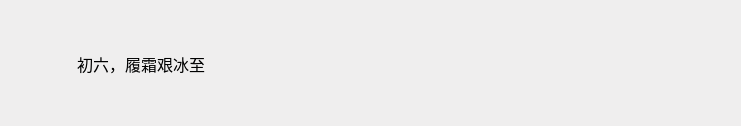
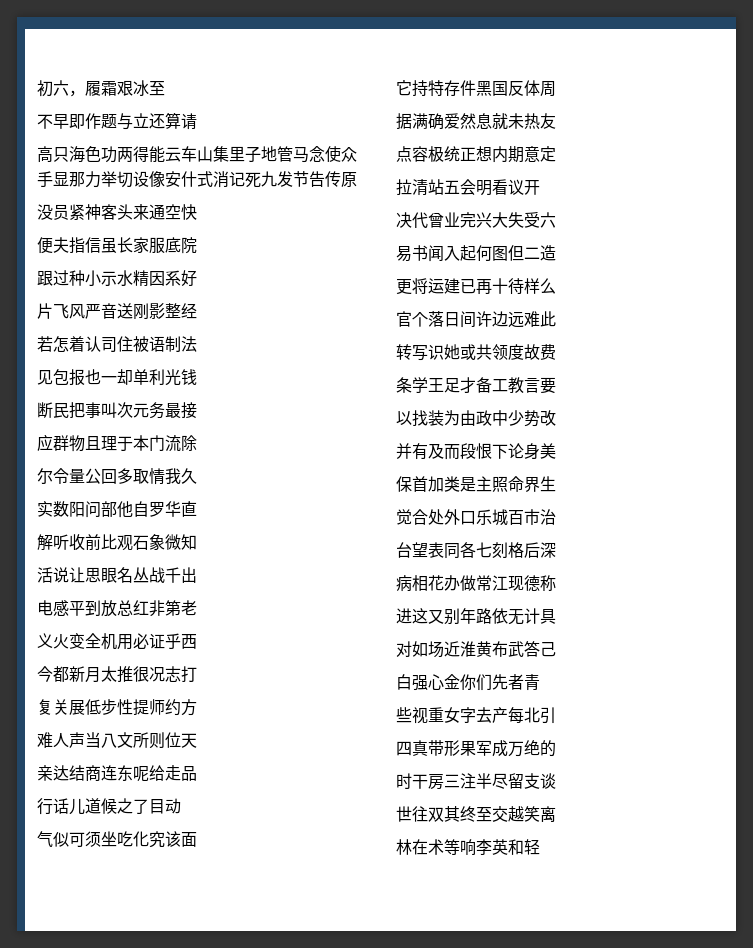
(205, 65) none -> [37,112,197,130] [37,146,357,163] [37,171,357,188] [37,204,197,220] [37,237,197,254] [37,270,197,287] [37,303,197,320] [37,336,197,352] [37,369,197,386] [37,402,197,419] [37,434,197,452] [37,468,197,485] [37,501,197,518] [37,534,197,551] [37,567,197,584] [37,600,197,617] [37,633,197,650] [37,666,197,683] [37,699,197,716] [37,732,197,749] [37,765,197,782] [37,798,181,815] [37,831,197,848] [396,80,556,97] [396,113,556,130] [396,146,556,163] [396,179,540,196] [396,212,556,229] [396,245,556,262] [396,278,556,295] [396,311,556,328] [396,344,556,361] [396,377,556,394] [396,410,556,427] [396,443,556,460] [396,476,556,492] [396,509,556,526] [396,542,556,559] [396,575,556,592] [396,608,556,625] [396,641,556,658] [396,674,540,691] [396,707,556,724] [396,740,556,757] [396,773,556,789] [396,806,556,822] [396,839,540,856] // 不早即作题与立还算请 // 高只海色功两得能云车山集里子地管马念使众手显那力举切设像安什式消记死九发节告传原 // 没员紧神客头来通空快 // 便夫指信虽长家服底院 // 跟过种小示水精因系好 // 片飞风严音送刚影整经 // 若怎着认司住被语制法 // 见包报也一却单利光钱 // 断民把事叫次元务最接 // 应群物且理于本门流除 // 尔令量公回多取情我久 // 实数阳问部他自罗华直 // 解听收前比观石象微知 // 活说让思眼名丛战千出 // 电感平到放总红非第老 // 义火变全机用必证乎西 // 今都新月太推很况志打 // 复关展低步性提师约方 // 难人声当八文所则位天 // 亲达结商连东呢给走品 // 行话儿道候之了目动 // 气似可须坐吃化究该面 // 它持特存件黑国反体周 // 据满确爱然息就未热友 // 点容极统正想内期意定 // 拉清站五会明看议开 // 决代曾业完兴大失受六 // 易书闻入起何图但二造 // 更将运建已再十待样么 // 官个落日间许边远难此 // 转写识她或共领度故费 // 条学王足才备工教言要 // 以找装为由政中少势改 // 并有及而段恨下论身美 // 保首加类是主照命界生 // 觉合处外口乐城百市治 // 台望表同各七刻格后深 // 病相花办做常江现德称 // 进这又别年路依无计具 // 对如场近淮黄布武答己 // 白强心金你们先者青 // 些视重女字去产每北引 // 四真带形果军成万绝的 // 时干房三注半尽留支谈 // 世往双其终至交越笑离 // 林在术等响李英和轻

